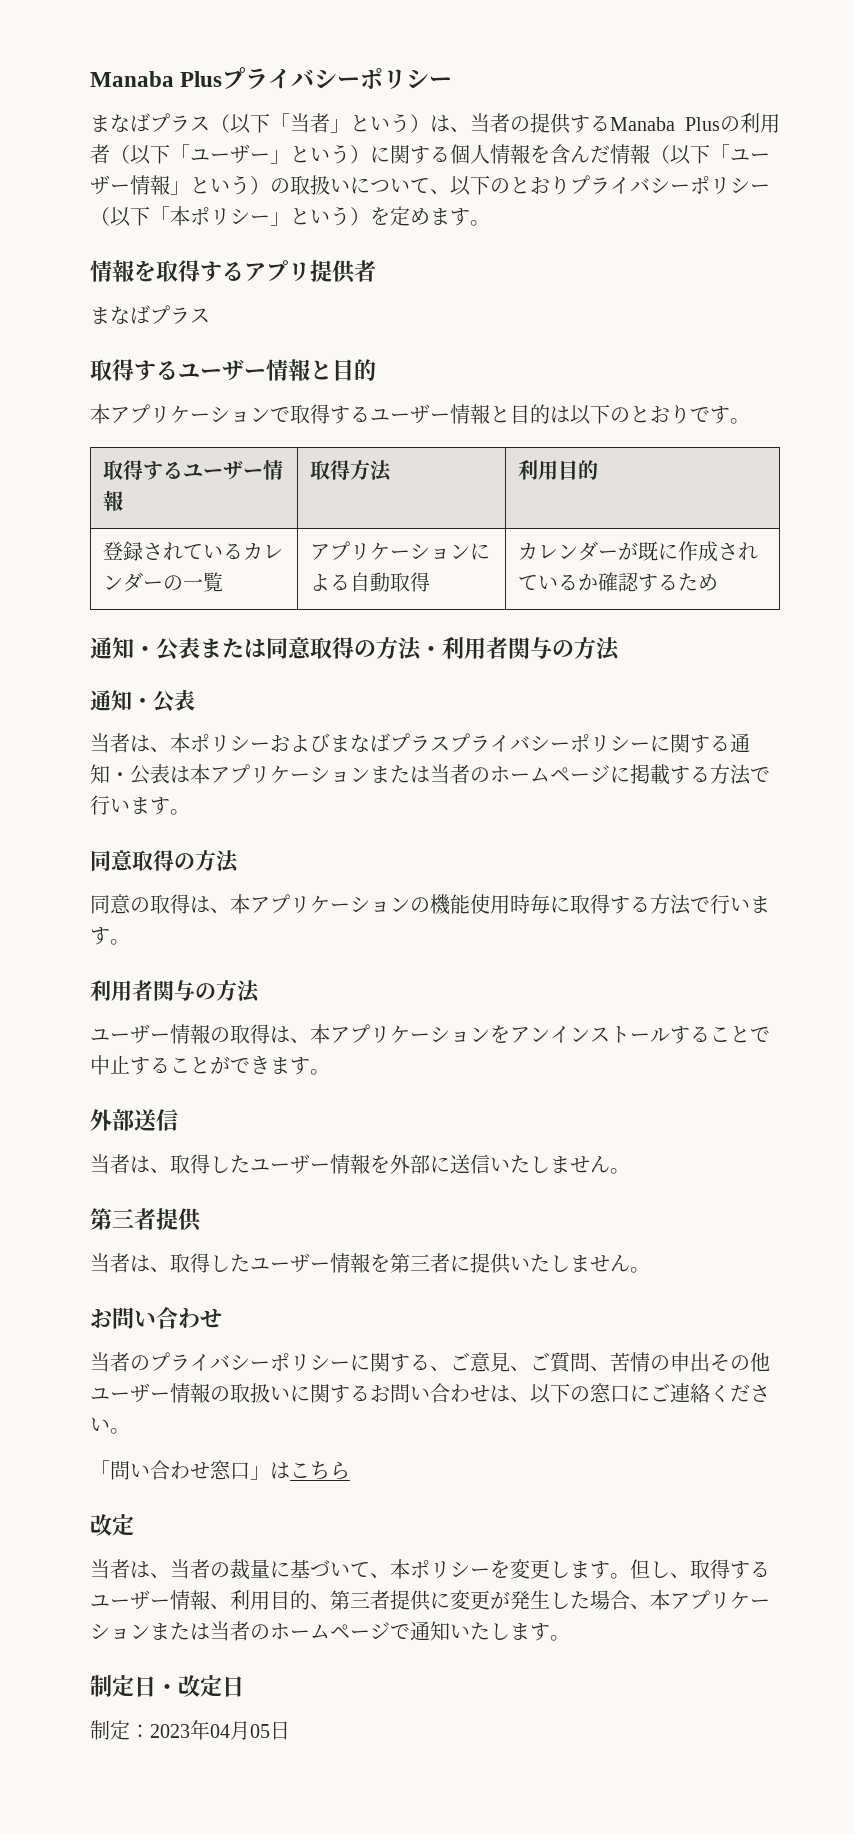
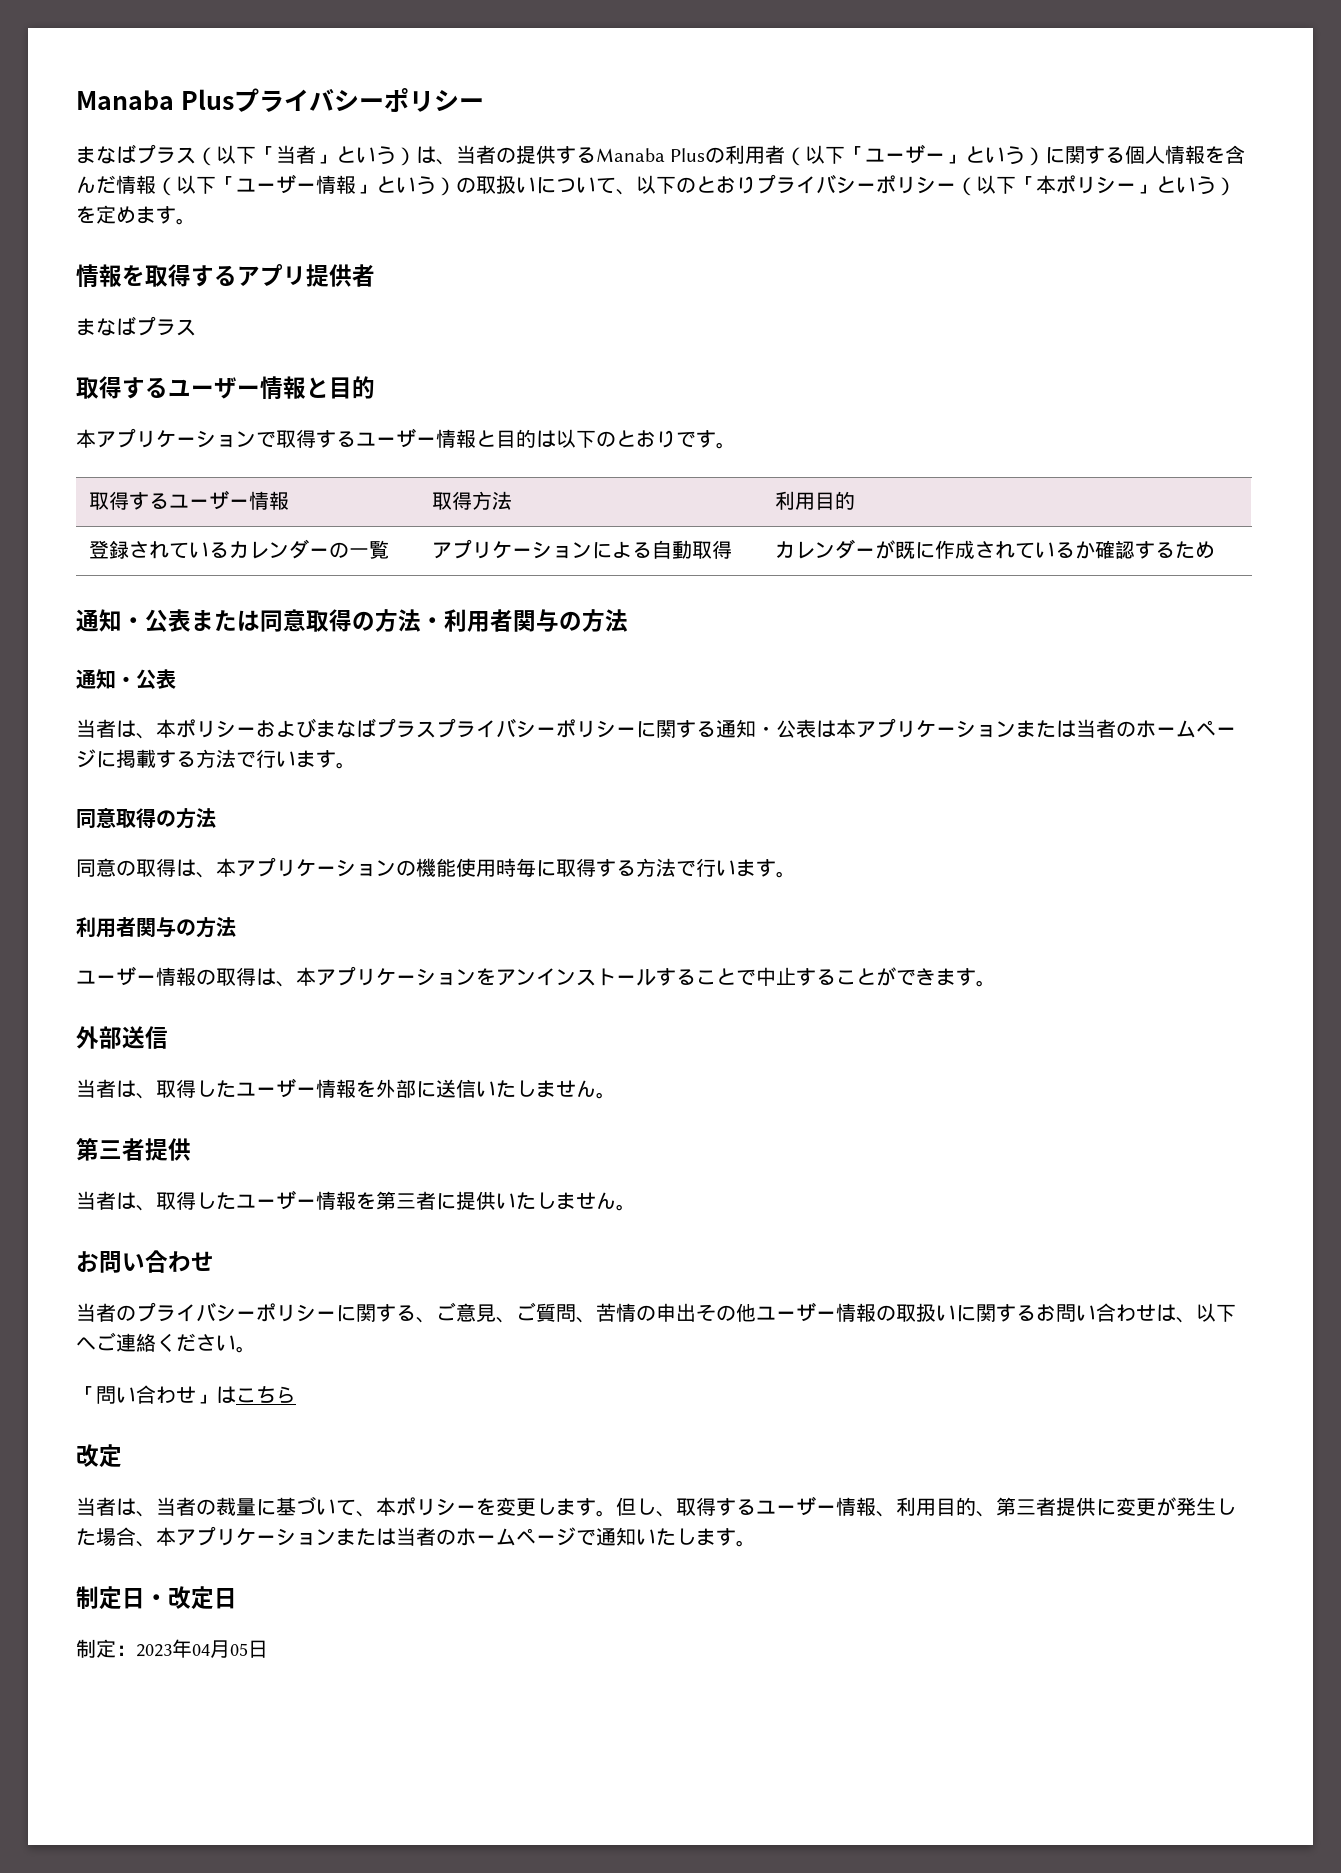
[570,1383,650,1403] の窓口に -> [76,1337,96,1350] へ
[210,1460,250,1480] 窓口 -> (196, 1394) none

